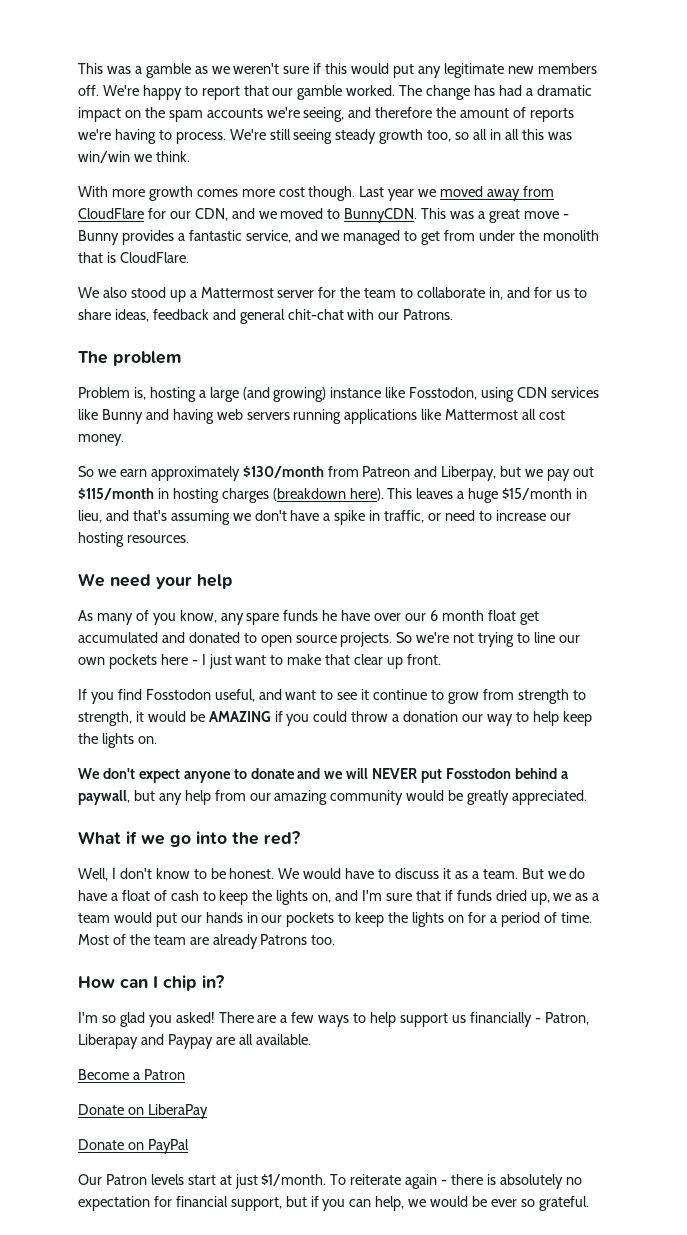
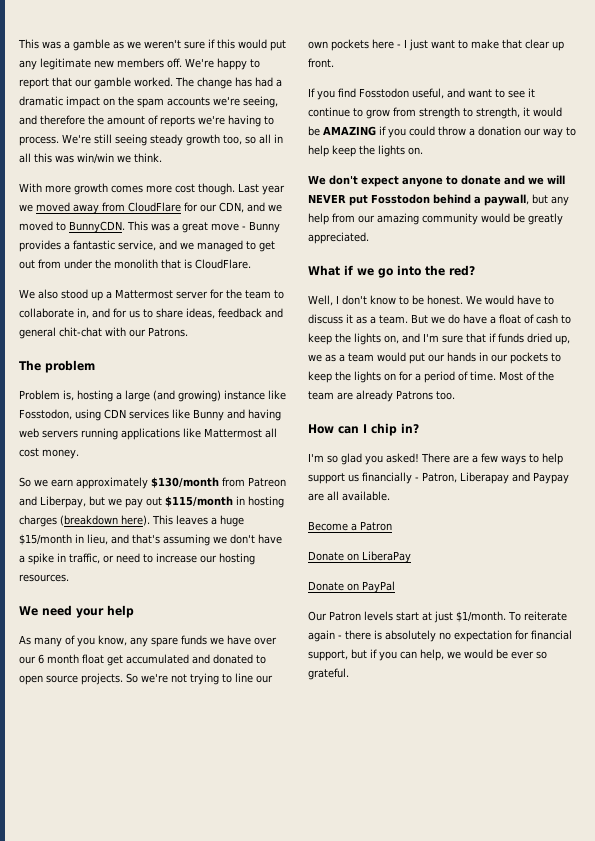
(441, 238) none -> [19,260,35,269] out
[322,610,338,621] he -> [210,637,224,645] we

